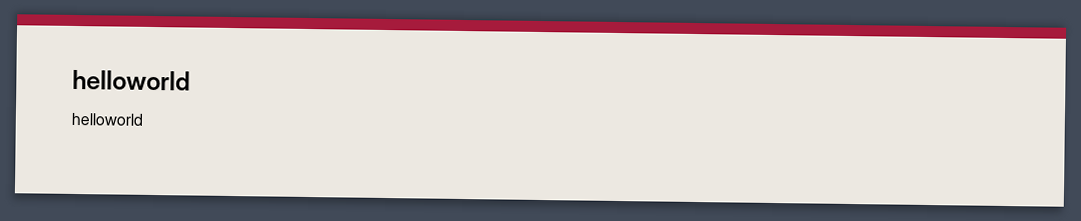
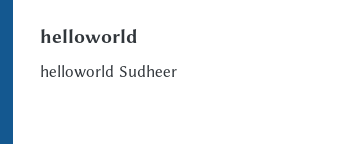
(143, 119) none -> [118,65,177,77] Sudheer

